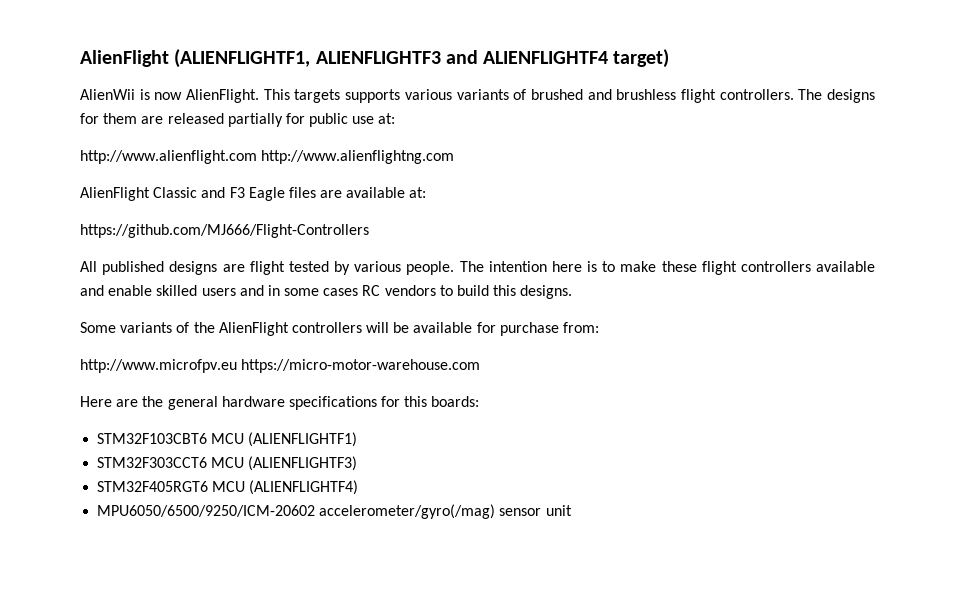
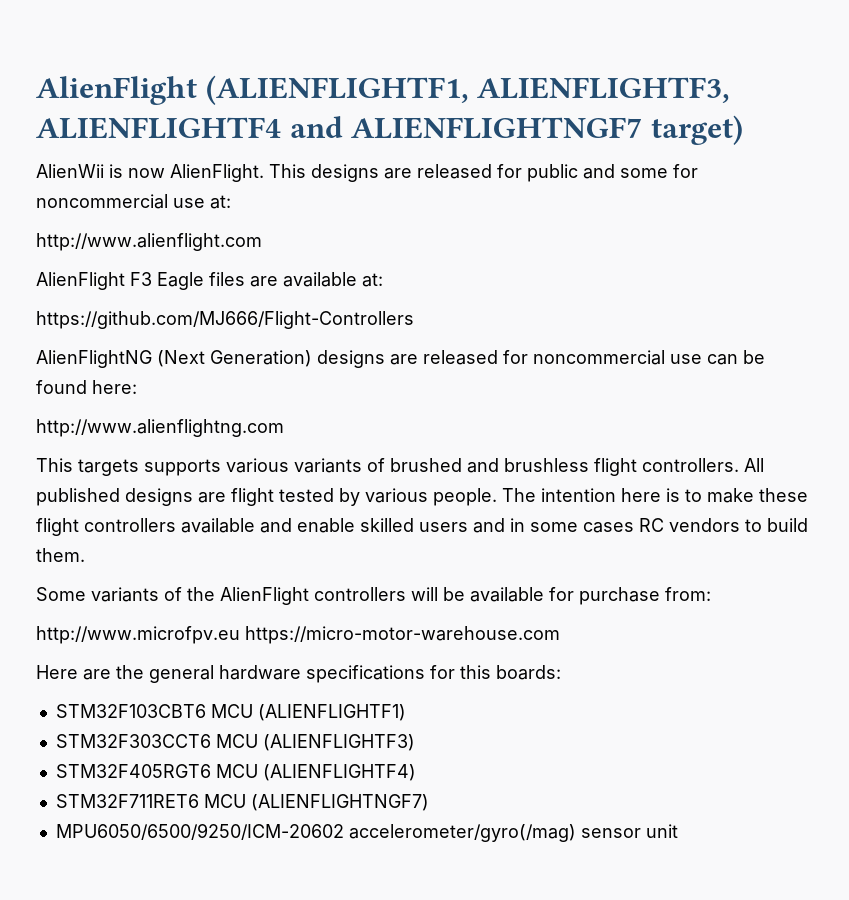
[315,50,609,64] ALIENFLIGHTF3 and ALIENFLIGHTF4 -> [477,77,731,103] [36,116,643,139] ALIENFLIGHTF3, ALIENFLIGHTF4 and ALIENFLIGHTNGF7
(290, 94) none -> [311,164,698,182] [36,194,231,209] [36,233,262,251] [36,272,383,290] [36,311,414,329] [36,350,765,368] [36,380,137,394] [36,419,284,437] [36,458,73,472] designs are released for public and some for noncommercial use at: // http://www.alienflight.com // AlienFlight F3 Eagle files are available at: // https://github.com/MJ666/Flight-Controllers // AlienFlightNG (Next Generation) designs are released for noncommercial use can be found here: // http://www.alienflightng.com // This
[798,89,875,103] [80,113,396,127] [80,150,455,164] [80,187,427,201] [80,224,369,238] The designs for them are released partially for public use at: // http://www.alienflight.com http://www.alienflightng.com // AlienFlight Classic and F3 Eagle files are available at: // https://github.com/MJ666/Flight-Controllers // -> (739, 465) none
[493,285,573,299] this designs. -> [36,548,85,562] them.
(359, 487) none -> [55,794,429,811] // STM32F711RET6 MCU (ALIENFLIGHTNGF7)

